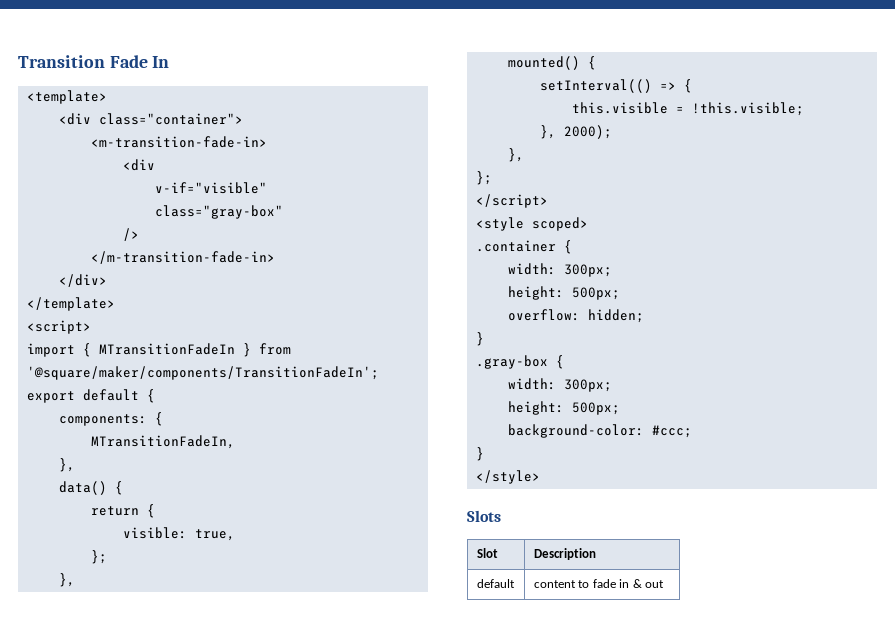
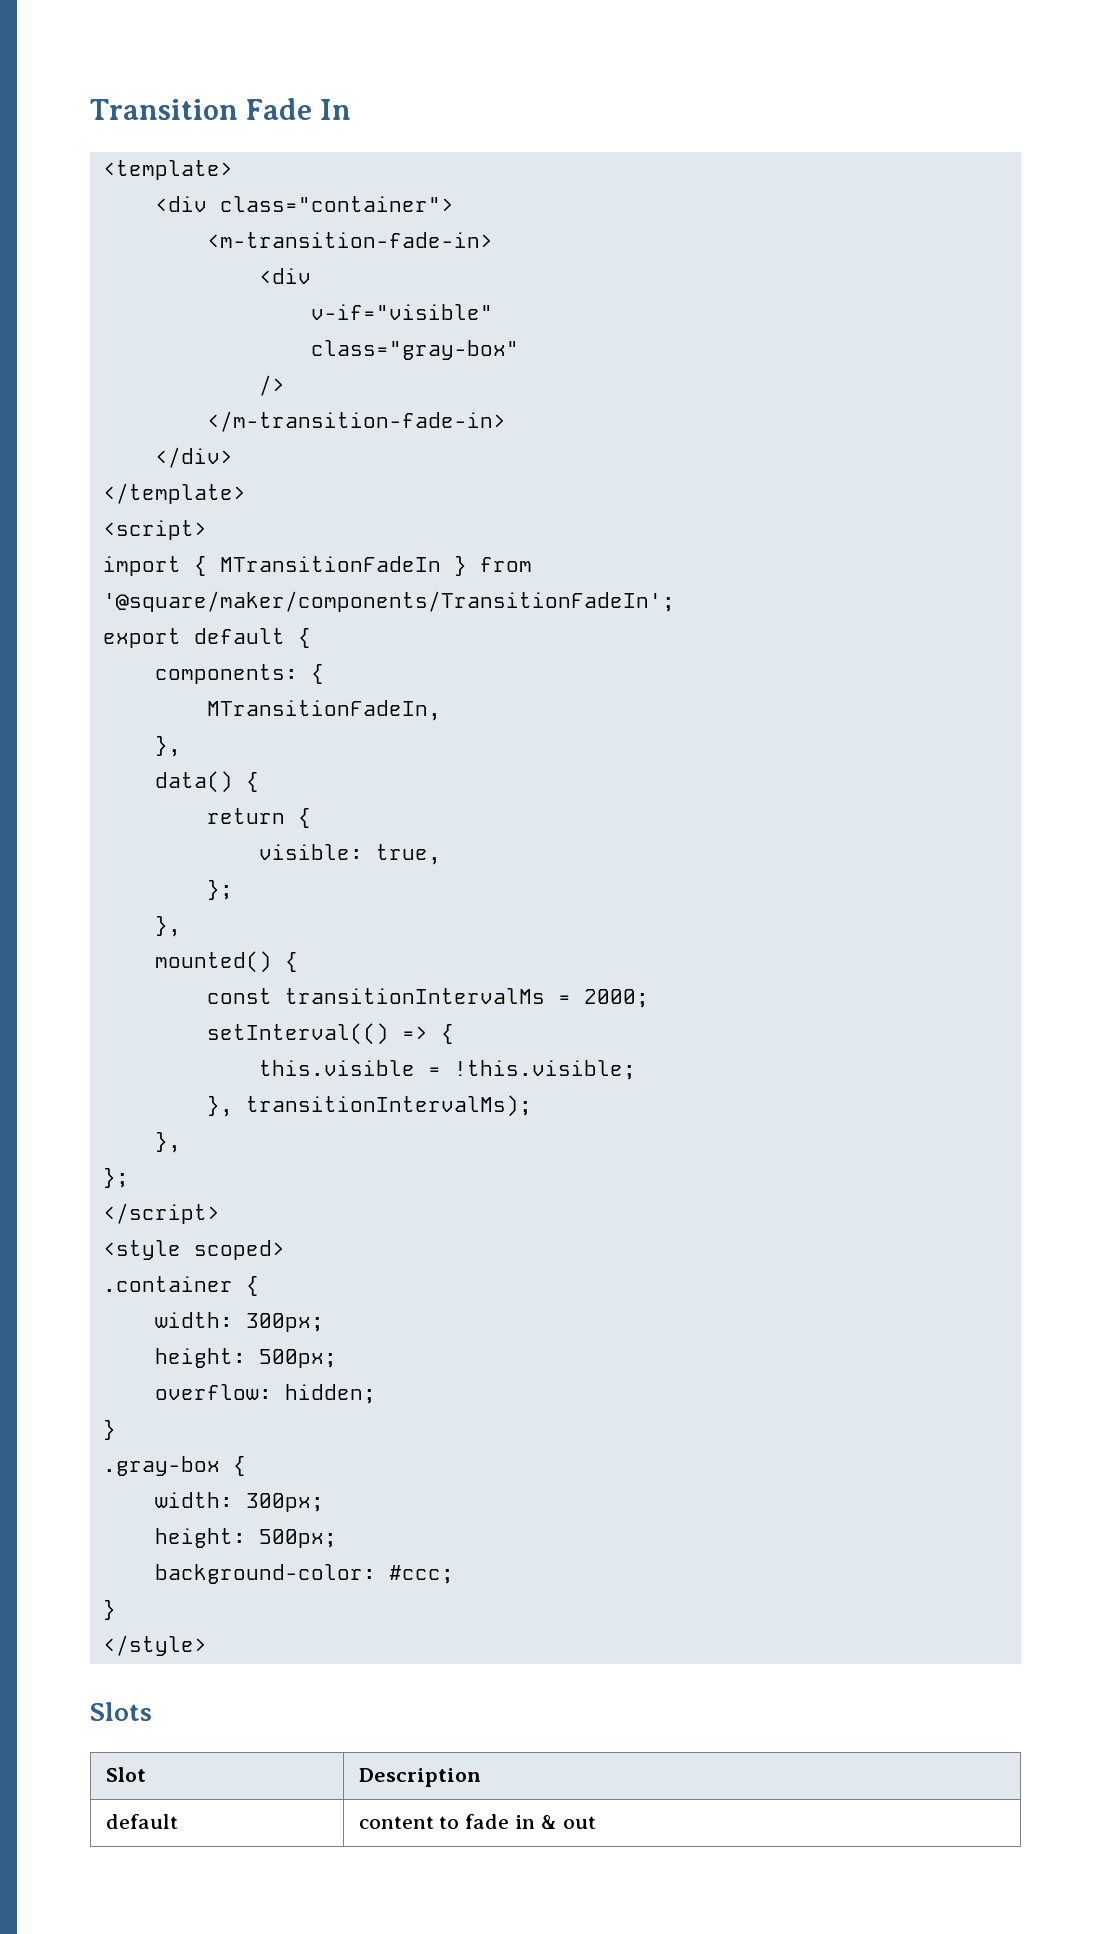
(596, 63) none -> [206,988,649,1008] // const transitionIntervalMs = 2000;
[563,125,612,139] 2000); -> [245,1095,532,1117] transitionIntervalMs);

